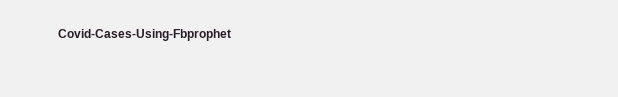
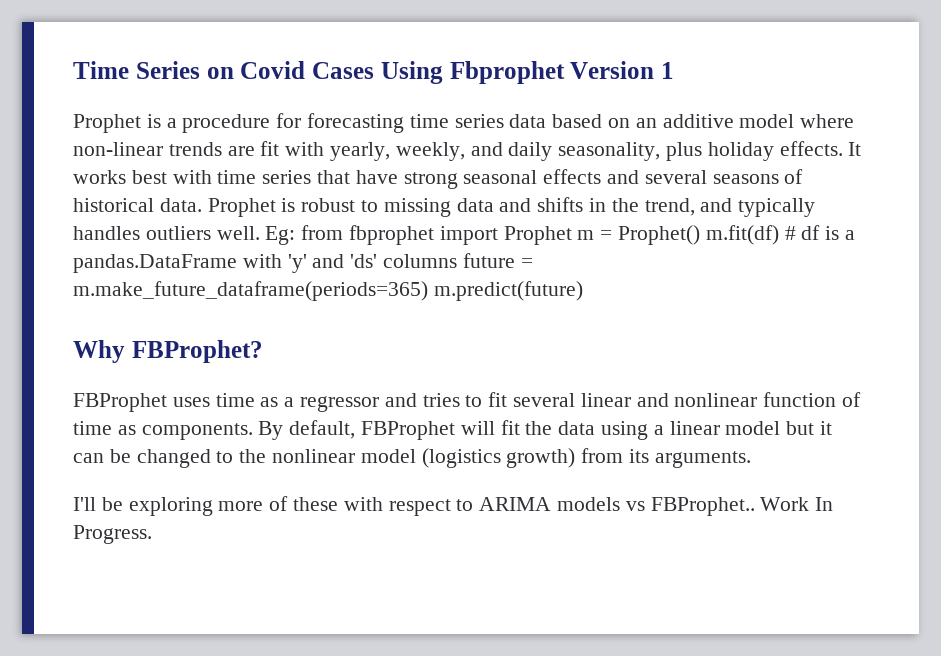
[58,29,231,41] Covid-Cases-Using-Fbprophet -> [73,61,674,84] [73,113,855,133] [73,141,862,161] [73,169,804,189] [73,197,816,217] [73,225,856,245] [73,253,533,273] [73,281,583,301] [73,340,263,363] [73,392,862,412] [73,420,833,440] [73,448,751,468] [73,496,834,516] [73,525,152,544] Time Series on Covid Cases Using Fbprophet Version 1 // Prophet is a procedure for forecasting time series data based on an additive model where non-linear trends are fit with yearly, weekly, and daily seasonality, plus holiday effects. It works best with time series that have strong seasonal effects and several seasons of historical data. Prophet is robust to missing data and shifts in the trend, and typically handles outliers well. Eg: from fbprophet import Prophet m = Prophet() m.fit(df) # df is a pandas.DataFrame with 'y' and 'ds' columns future = m.make_future_dataframe(periods=365) m.predict(future) // Why FBProphet? // FBProphet uses time as a regressor and tries to fit several linear and nonlinear function of time as components. By default, FBProphet will fit the data using a linear model but it can be changed to the nonlinear model (logistics growth) from its arguments. // I'll be exploring more of these with respect to ARIMA models vs FBProphet.. Work In Progress.

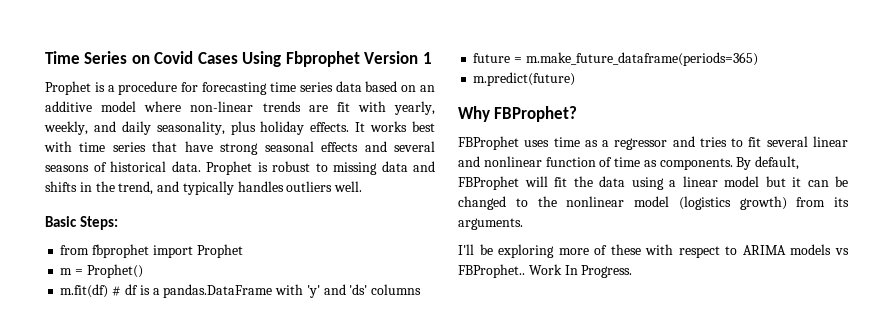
[265,226,296,245] Eg: -> [45,216,118,230] // Basic Steps: //
(572, 235) none -> (243, 251) //
(701, 235) none -> (143, 271) //
(458, 261) none -> (422, 289) //
(428, 291) none -> (758, 59) //

